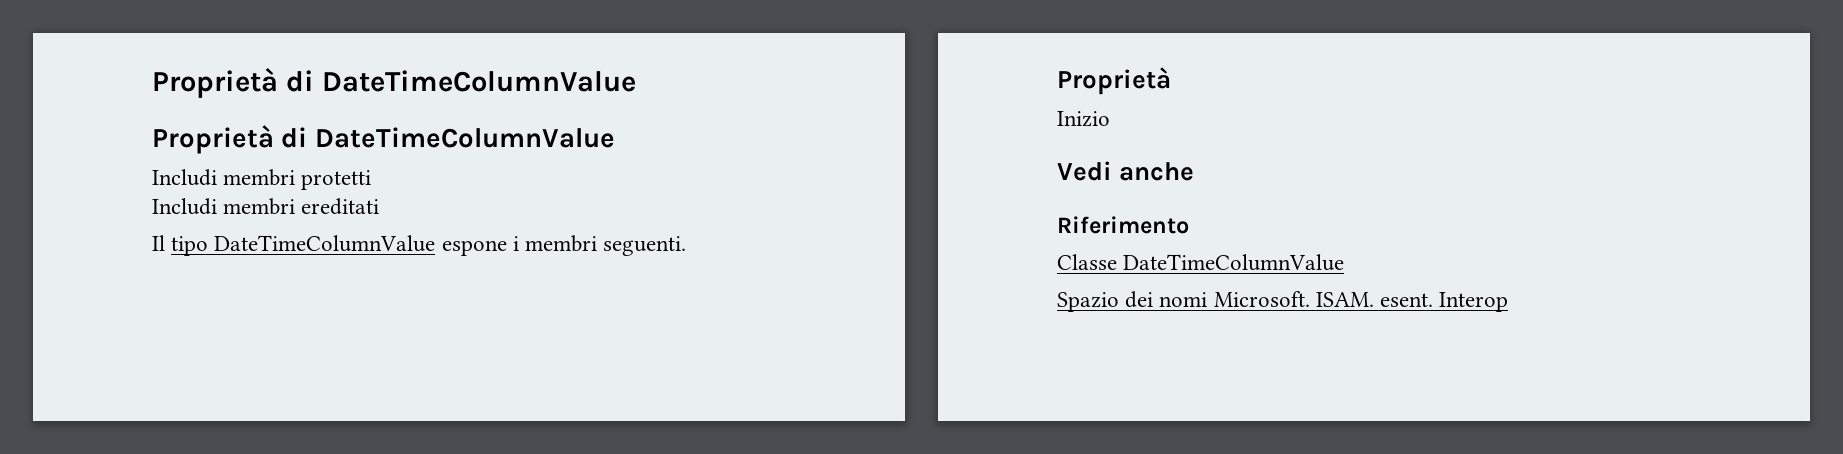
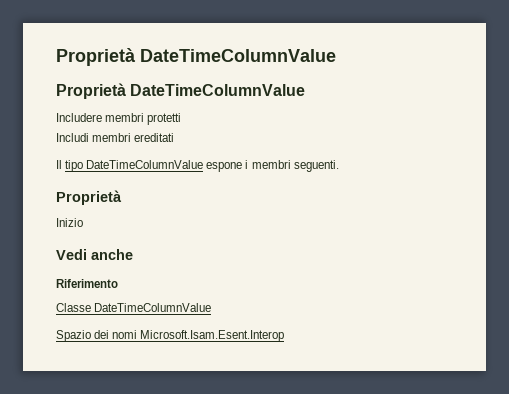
[152,68,314,98] Proprietà di -> [56,48,136,66] Proprietà
[281,127,615,148] [152,169,217,186] di DateTimeColumnValue // Includi -> [130,84,306,96] [56,113,102,122] DateTimeColumnValue // Includere
[1213,291,1509,312] Microsoft. ISAM. esent. Interop -> [140,330,285,342] Microsoft.Isam.Esent.Interop

